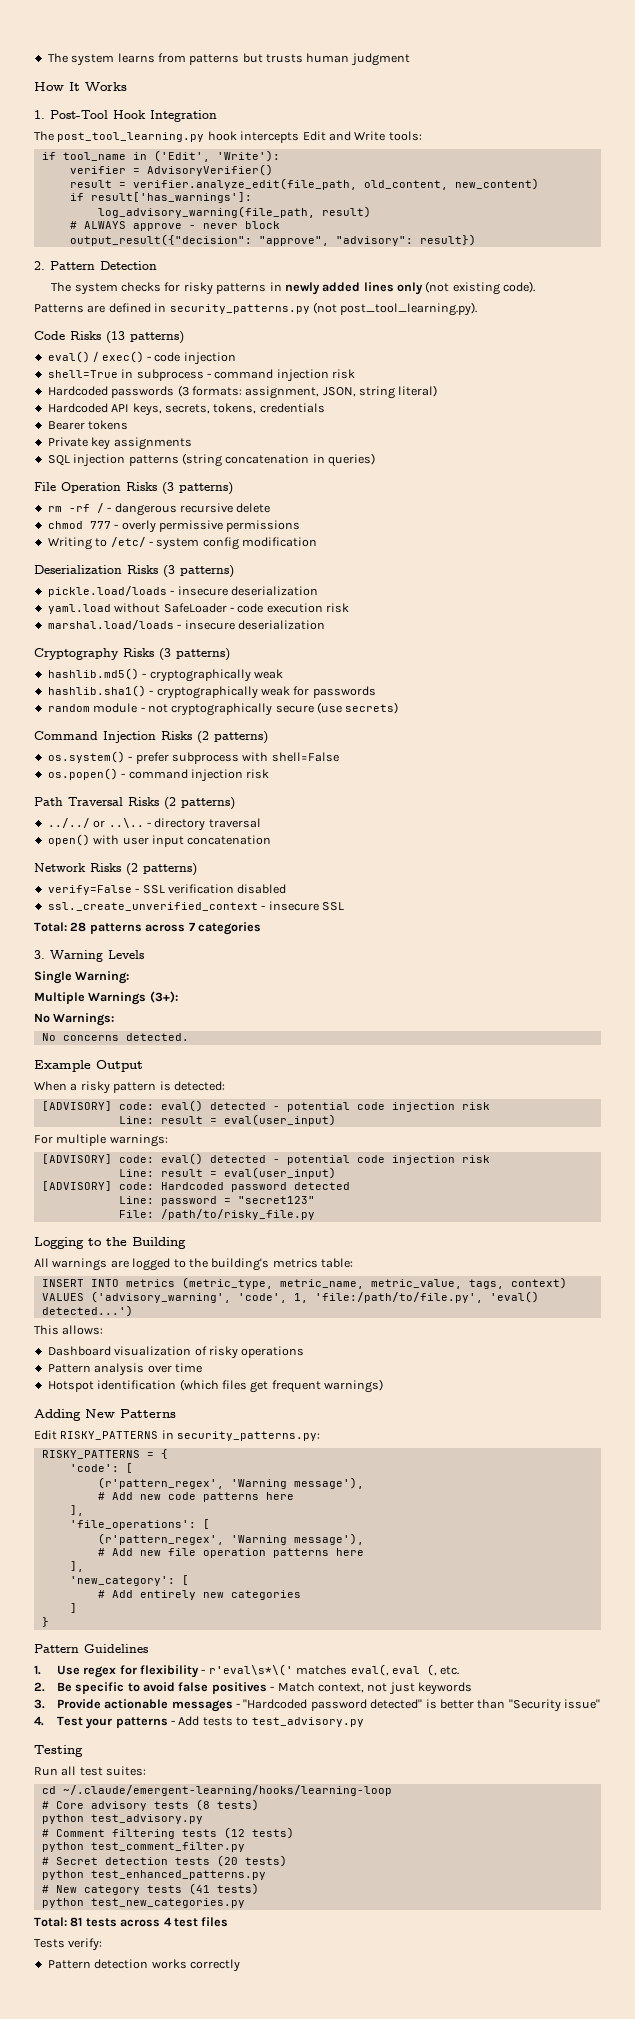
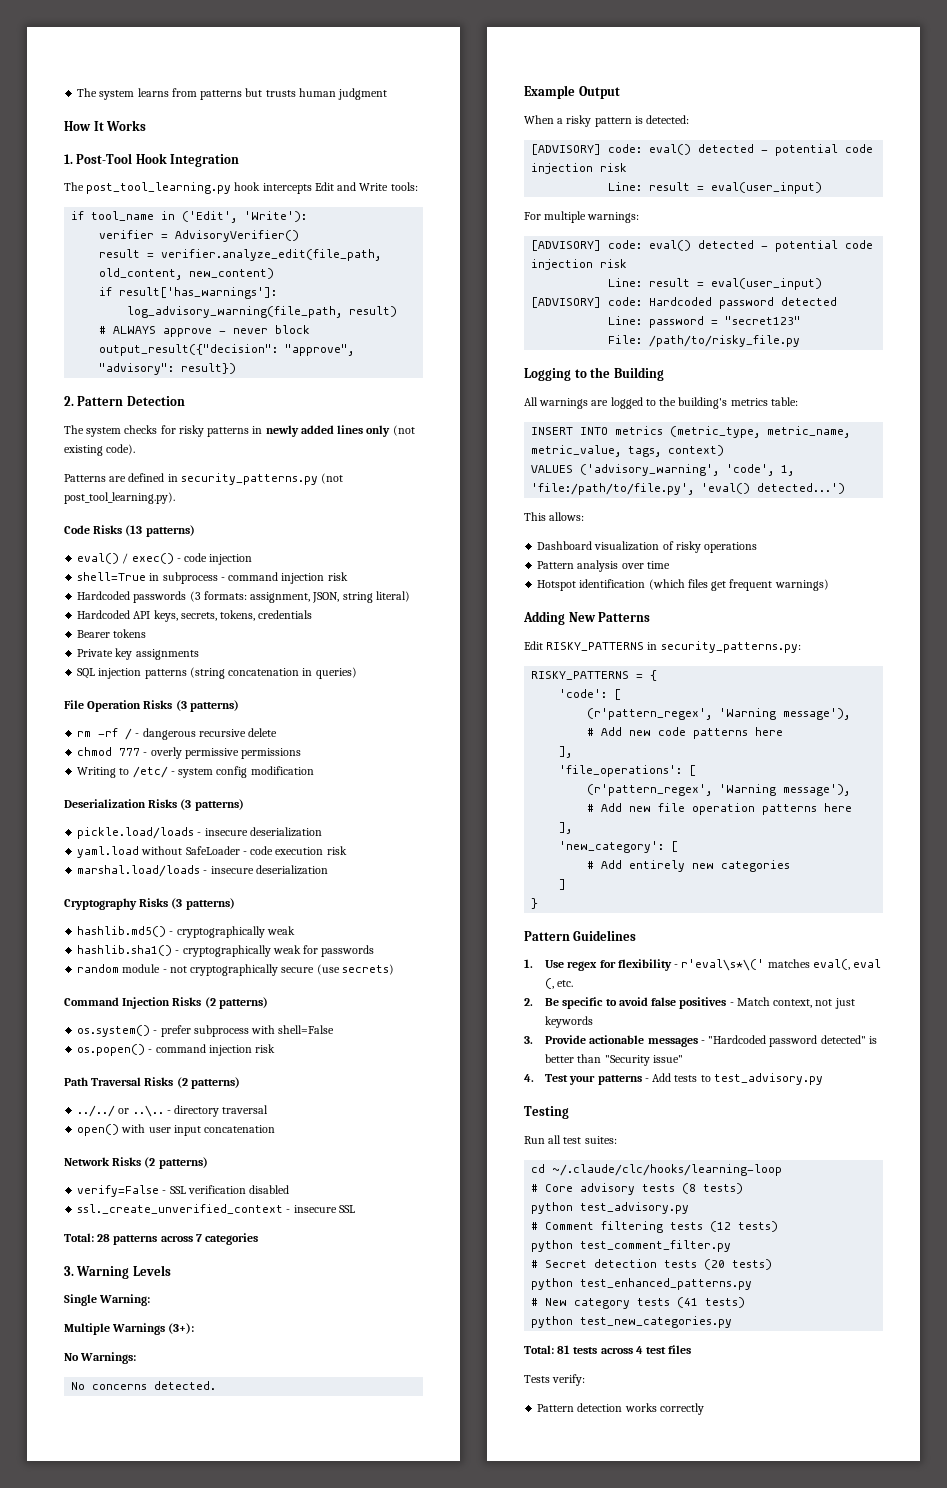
[62,1785,392,1796] ~/.claude/emergent-learning/hooks/learning-loop -> [552,1164,783,1176] ~/.claude/clc/hooks/learning-loop

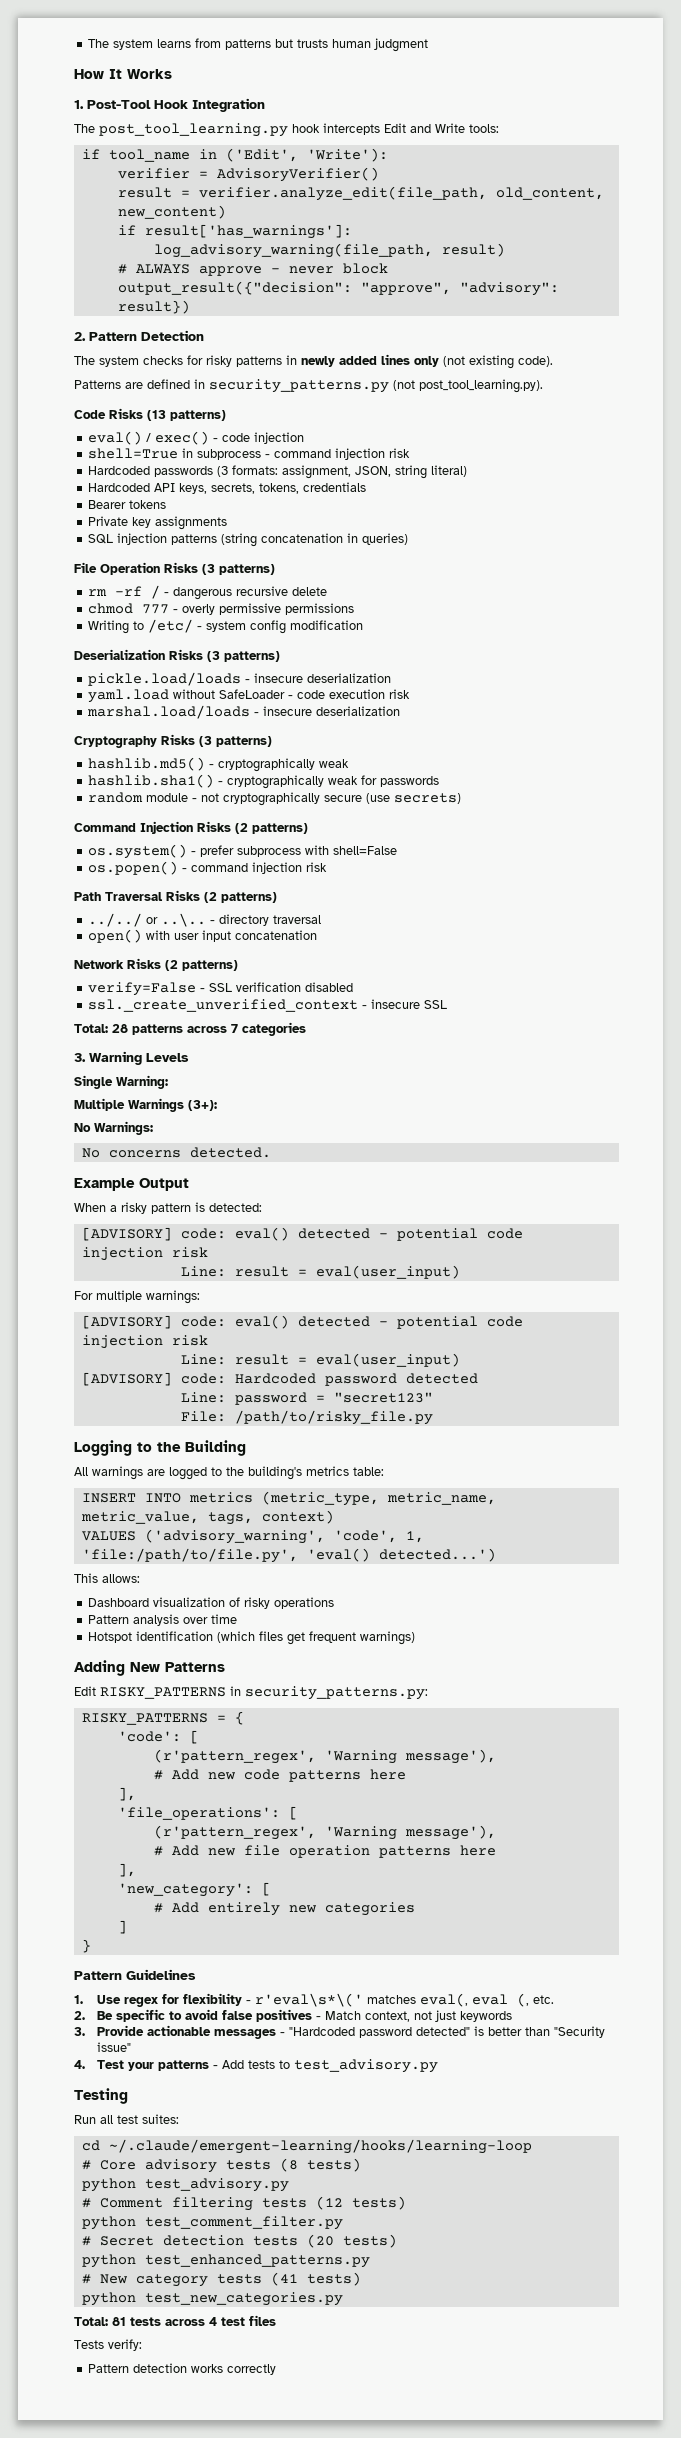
[552,1164,783,1176] ~/.claude/clc/hooks/learning-loop -> [108,2139,532,2154] ~/.claude/emergent-learning/hooks/learning-loop

